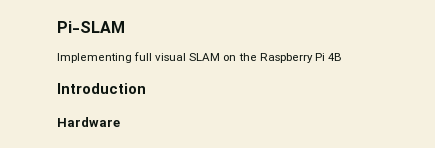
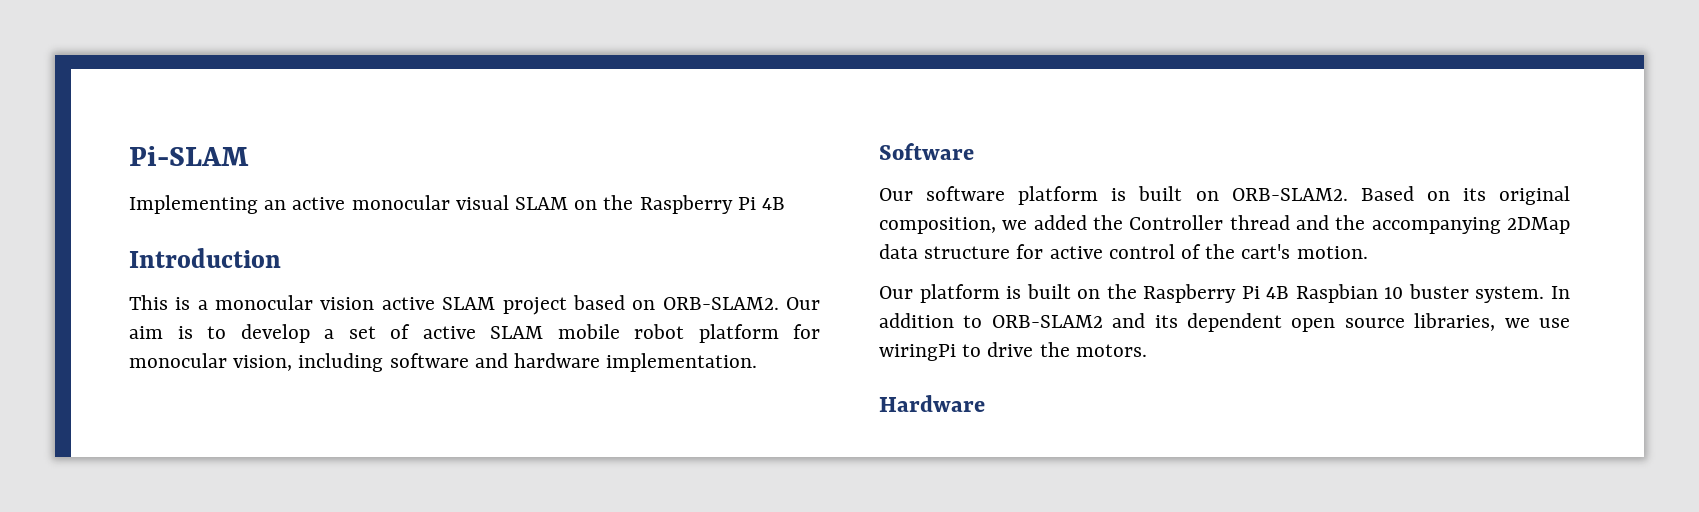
[134,52,153,61] full -> [264,195,450,210] an active monocular
(146, 88) none -> [129,295,820,315] [129,324,820,343] [129,353,758,372] [879,143,974,160] [879,186,1570,205] [879,215,1570,234] [879,244,1368,259] [879,284,1570,303] [879,313,1570,332] [879,342,1147,361] // This is a monocular vision active SLAM project based on ORB-SLAM2. Our aim is to develop a set of active SLAM mobile robot platform for monocular vision, including software and hardware implementation. // Software // Our software platform is built on ORB-SLAM2. Based on its original composition, we added the Controller thread and the accompanying 2DMap data structure for active control of the cart's motion. // Our platform is built on the Raspberry Pi 4B Raspbian 10 buster system. In addition to ORB-SLAM2 and its dependent open source libraries, we use wiringPi to drive the motors.

